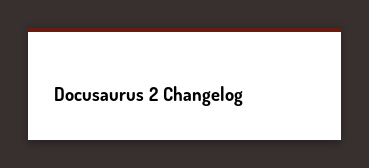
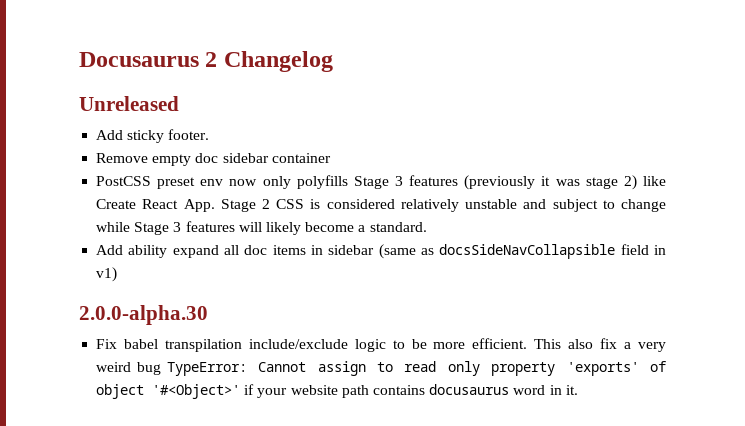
(243, 96) none -> [79,96,179,111] [96,129,210,143] [96,153,331,166] [96,175,667,190] [96,199,666,212] [96,221,427,235] [96,244,666,259] [96,267,118,282] [79,305,208,325] [96,338,666,352] [96,361,666,376] [96,384,578,399] // Unreleased // Add sticky footer. // Remove empty doc sidebar container // PostCSS preset env now only polyfills Stage 3 features (previously it was stage 2) like Create React App. Stage 2 CSS is considered relatively unstable and subject to change while Stage 3 features will likely become a standard. // Add ability expand all doc items in sidebar (same as docsSideNavCollapsible field in v1) // 2.0.0-alpha.30 // Fix babel transpilation include/exclude logic to be more efficient. This also fix a very weird bug TypeError: Cannot assign to read only property 'exports' of object '#<Object>' if your website path contains docusaurus word in it.

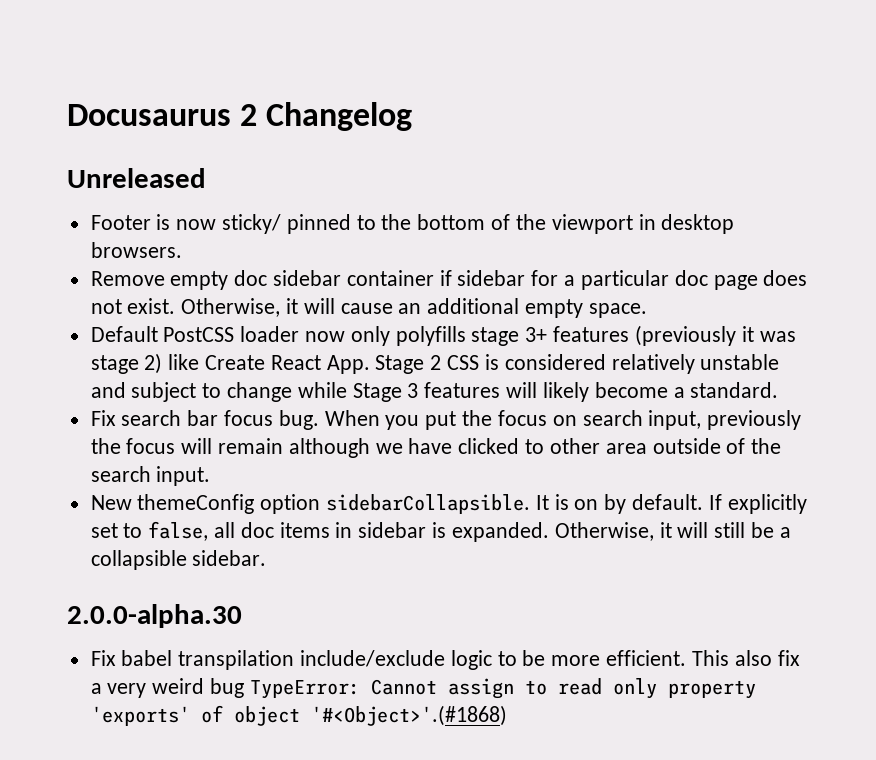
[96,129,210,143] Add sticky footer. -> [90,214,735,234] [90,242,182,258] Footer is now sticky/ pinned to the bottom of the viewport in desktop browsers.
[96,176,224,189] // PostCSS preset env -> [439,270,808,290] [90,298,647,318] [90,326,300,342] if sidebar for a particular doc page does not exist. Otherwise, it will cause an additional empty space. // Default PostCSS loader
[353,176,404,189] Stage 3 -> [471,327,548,346] stage 3+
[96,245,219,258] Add ability expand -> [90,410,802,430] [90,438,782,458] [90,466,211,486] [90,494,807,514] [90,521,209,541] Fix search bar focus bug. When you put the focus on search input, previously the focus will remain although we have clicked to other area outside of the search input. // New themeConfig option sidebarCollapsible. It is on by default. If explicitly set to false,
[378,244,666,259] [96,267,118,282] (same as docsSideNavCollapsible field in v1) -> [432,522,791,542] [90,550,267,570] is expanded. Otherwise, it will still be a collapsible sidebar.
[152,384,578,399] '#<Object>' if your website path contains docusaurus word in it. -> [310,705,507,726] '#<Object>'.(#1868)

